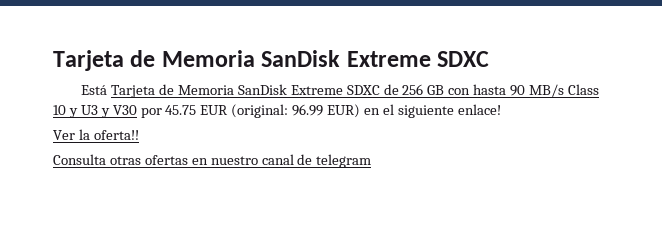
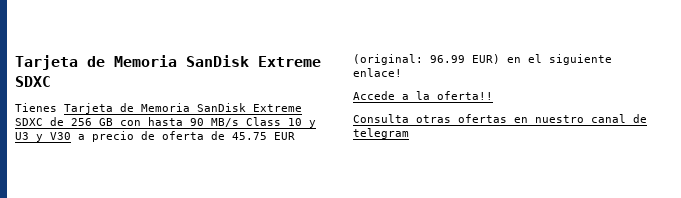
[81,85,108,95] Está -> [15,103,57,112] Tienes
[140,108,162,118] por -> [78,131,225,142] a precio de oferta de
[53,130,75,140] Ver -> [353,91,409,100] Accede a

